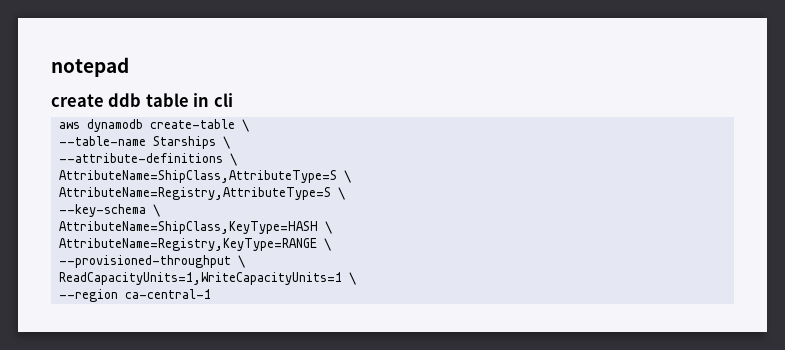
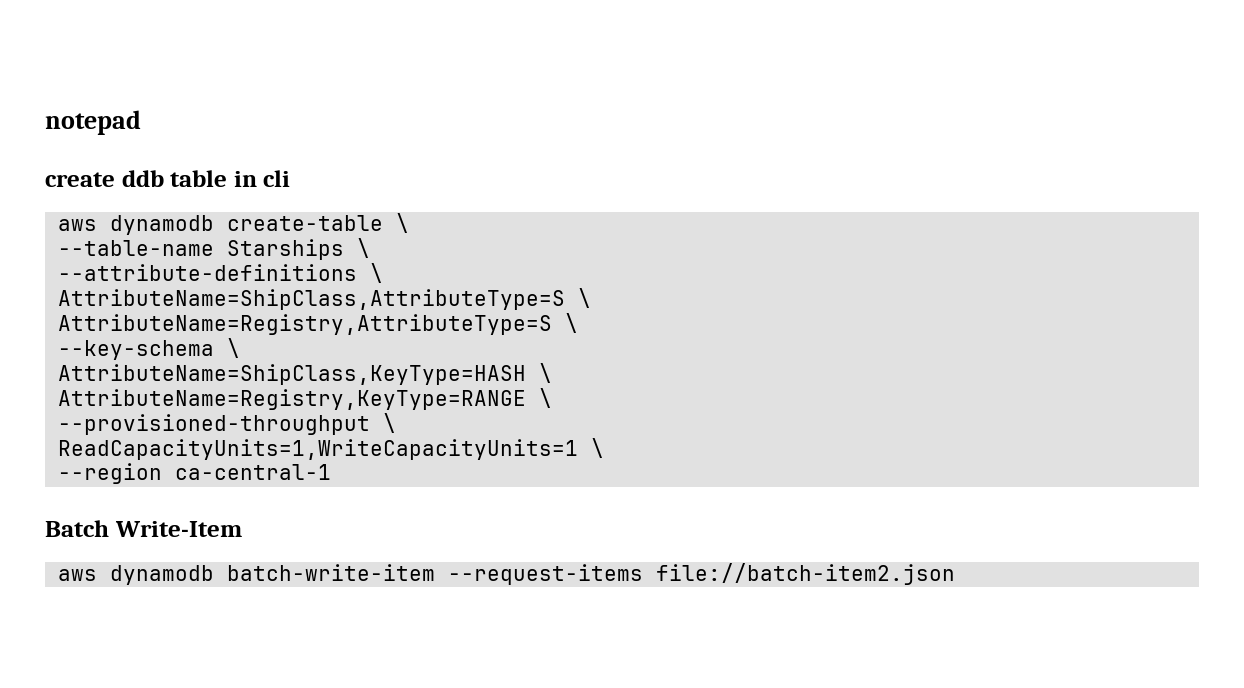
(211, 294) none -> [45,520,242,537] [58,563,956,585] // Batch Write-Item // aws dynamodb batch-write-item --request-items file://batch-item2.json

